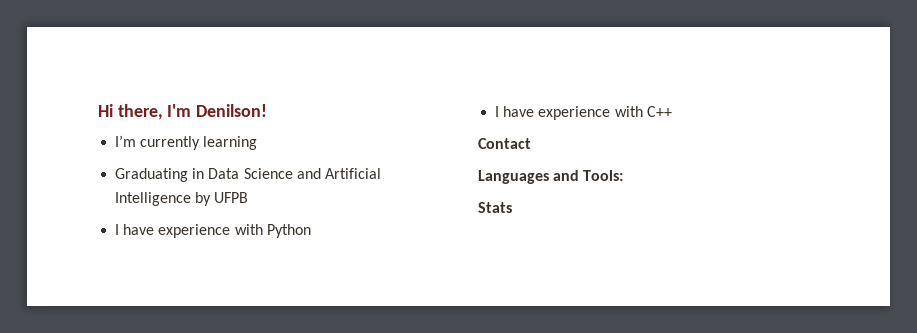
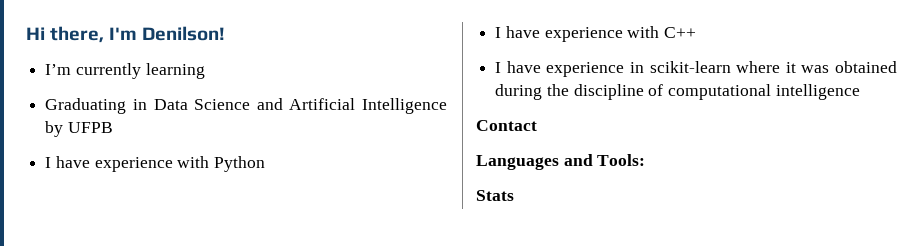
(672, 111) none -> [495,61,897,77] [495,84,860,100] // I have experience in scikit-learn where it was obtained during the discipline of computational intelligence

